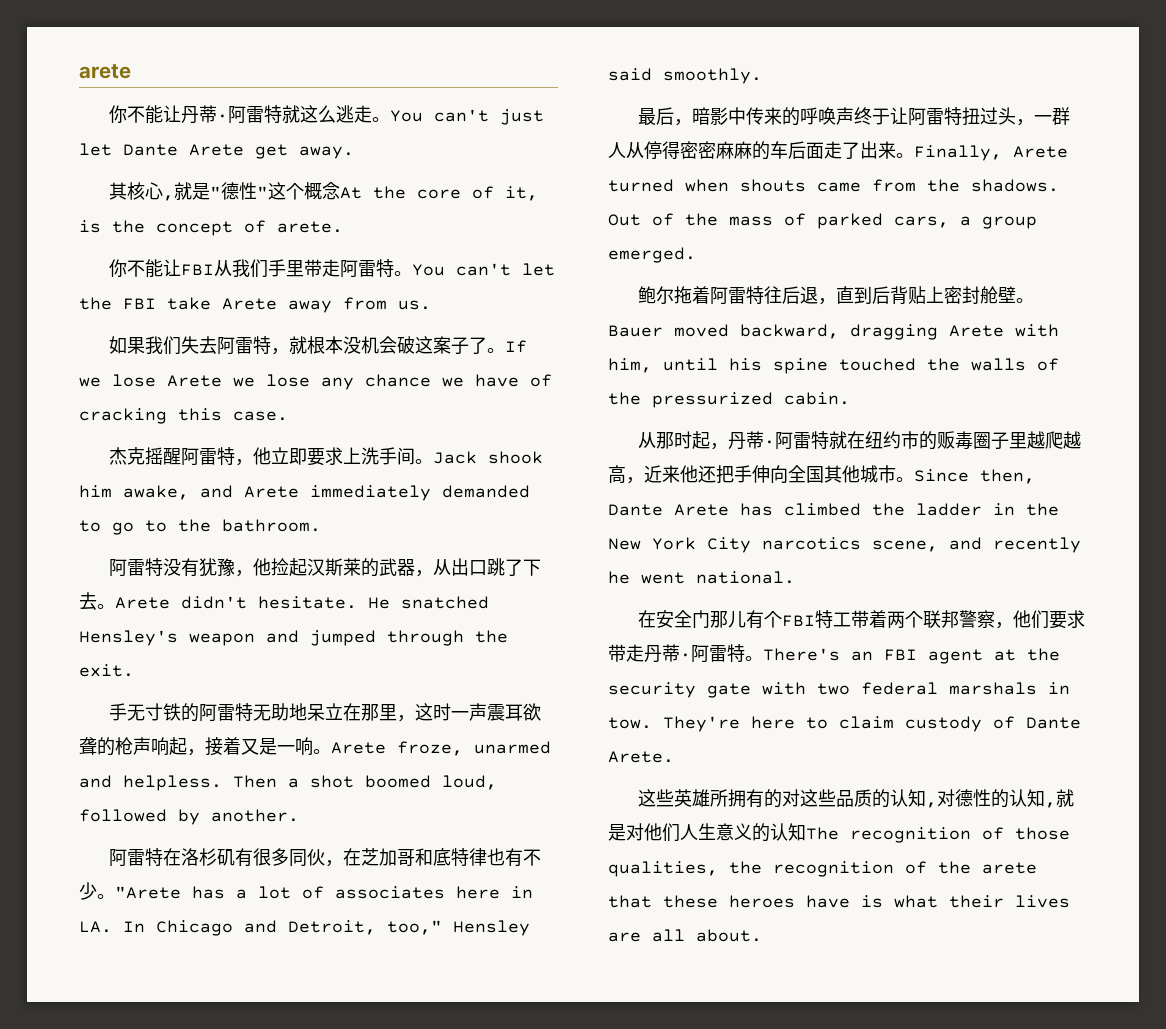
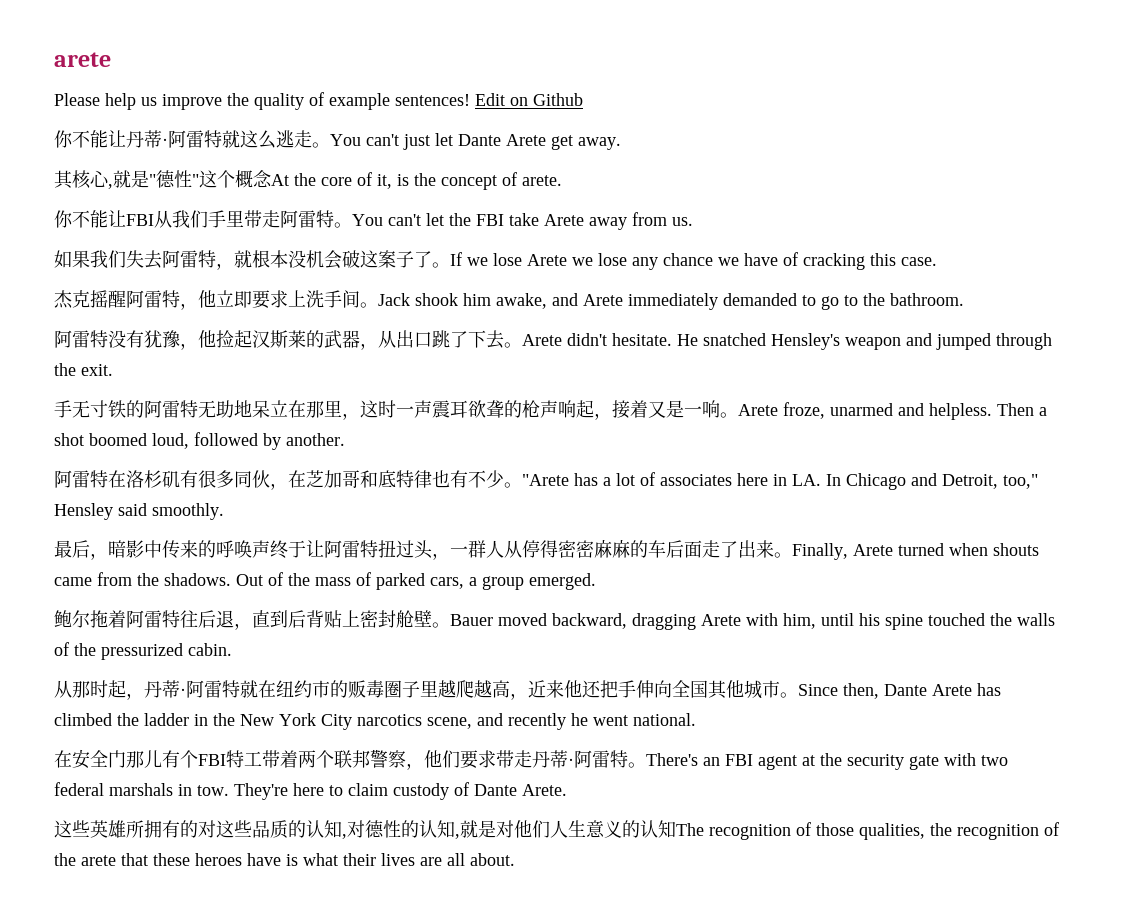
[79,64,131,79] arete -> [54,52,111,67] [54,92,583,110] arete // Please help us improve the quality of example sentences! Edit on Github

